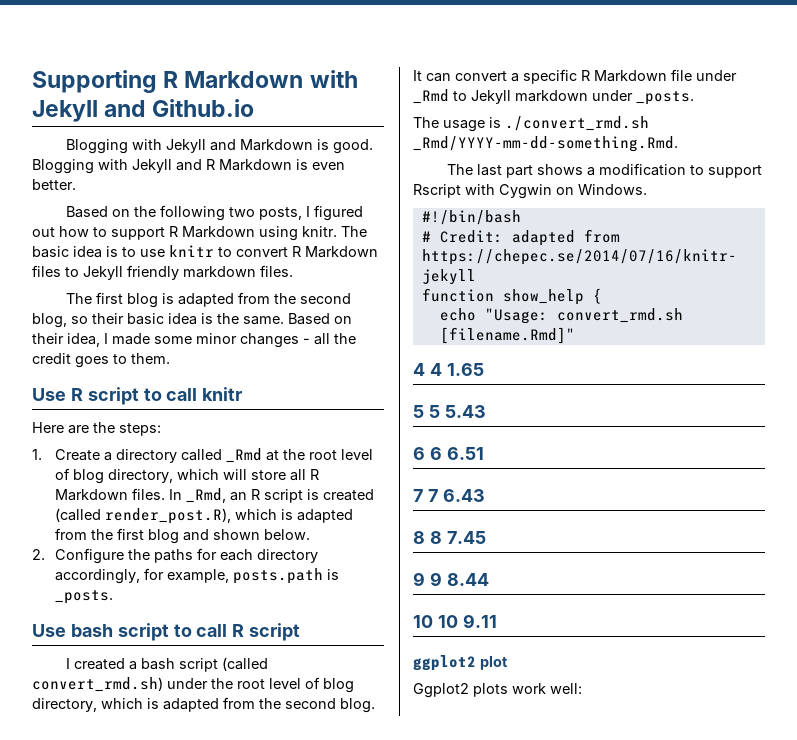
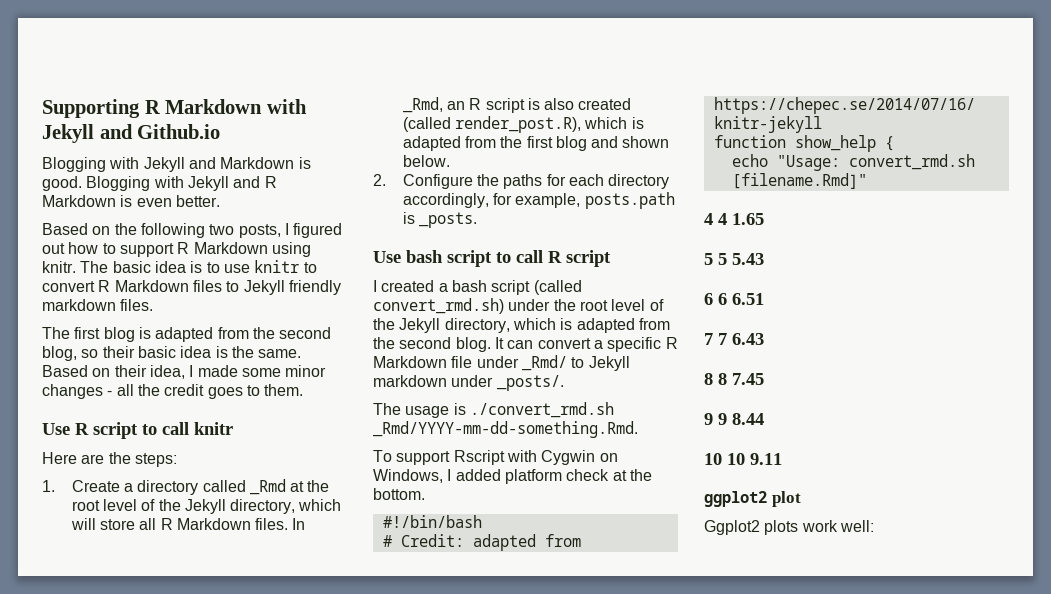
[73,469,105,484] blog -> [158,499,226,514] the Jekyll
(320, 494) none -> [544,98,575,110] also
[323,678,354,693] blog -> [373,318,441,333] the Jekyll
[413,89,449,104] _Rmd -> [521,355,567,371] _Rmd/
[636,91,694,105] _posts. -> [496,375,564,391] _posts/.
[446,163,704,178] The last part shows a modification to -> [373,450,392,462] To
[578,184,647,195] Windows. -> [373,469,652,484] [373,488,425,500] Windows, I added platform check at the bottom.

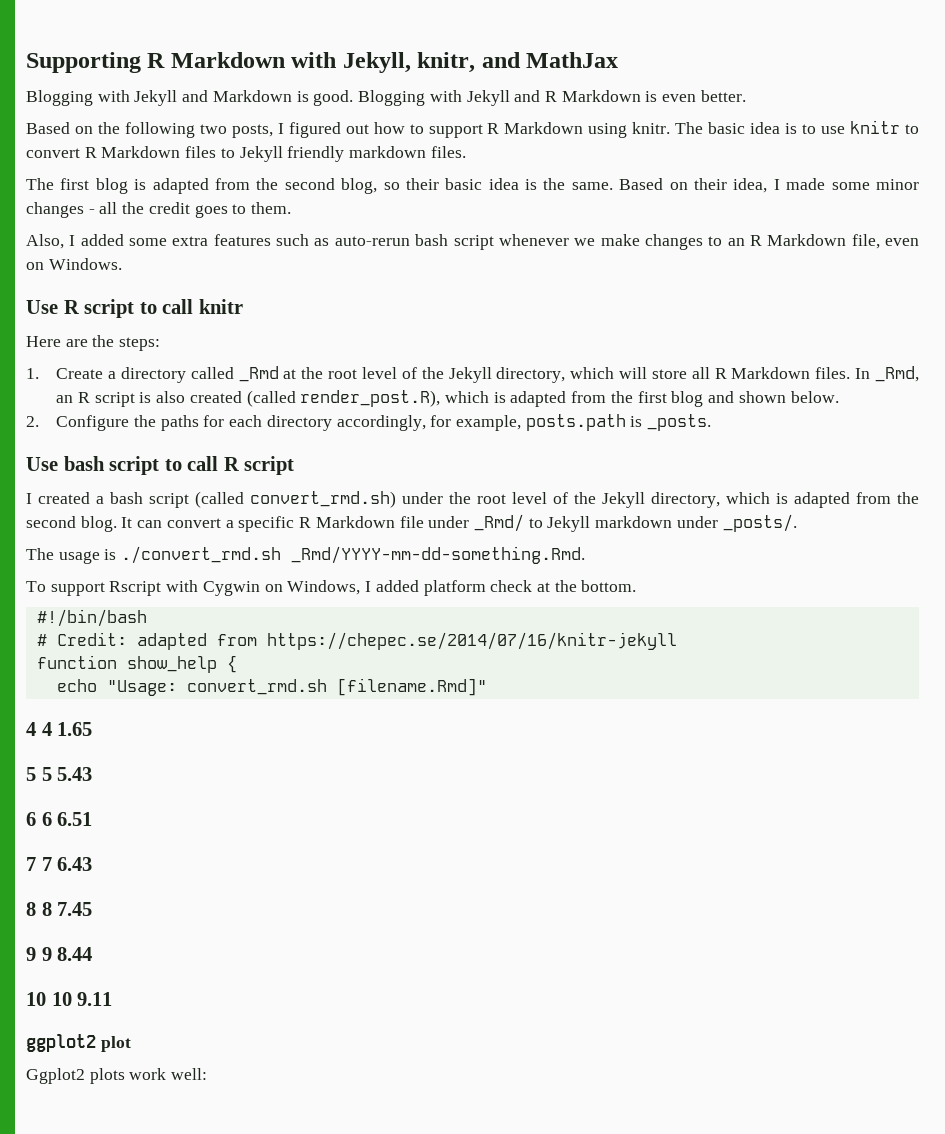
[42,124,221,143] Jekyll and Github.io -> [342,52,619,73] Jekyll, knitr, and MathJax
(304, 390) none -> [26,234,920,250] [26,258,122,270] // Also, I added some extra features such as auto-rerun bash script whenever we make changes to an R Markdown file, even on Windows.

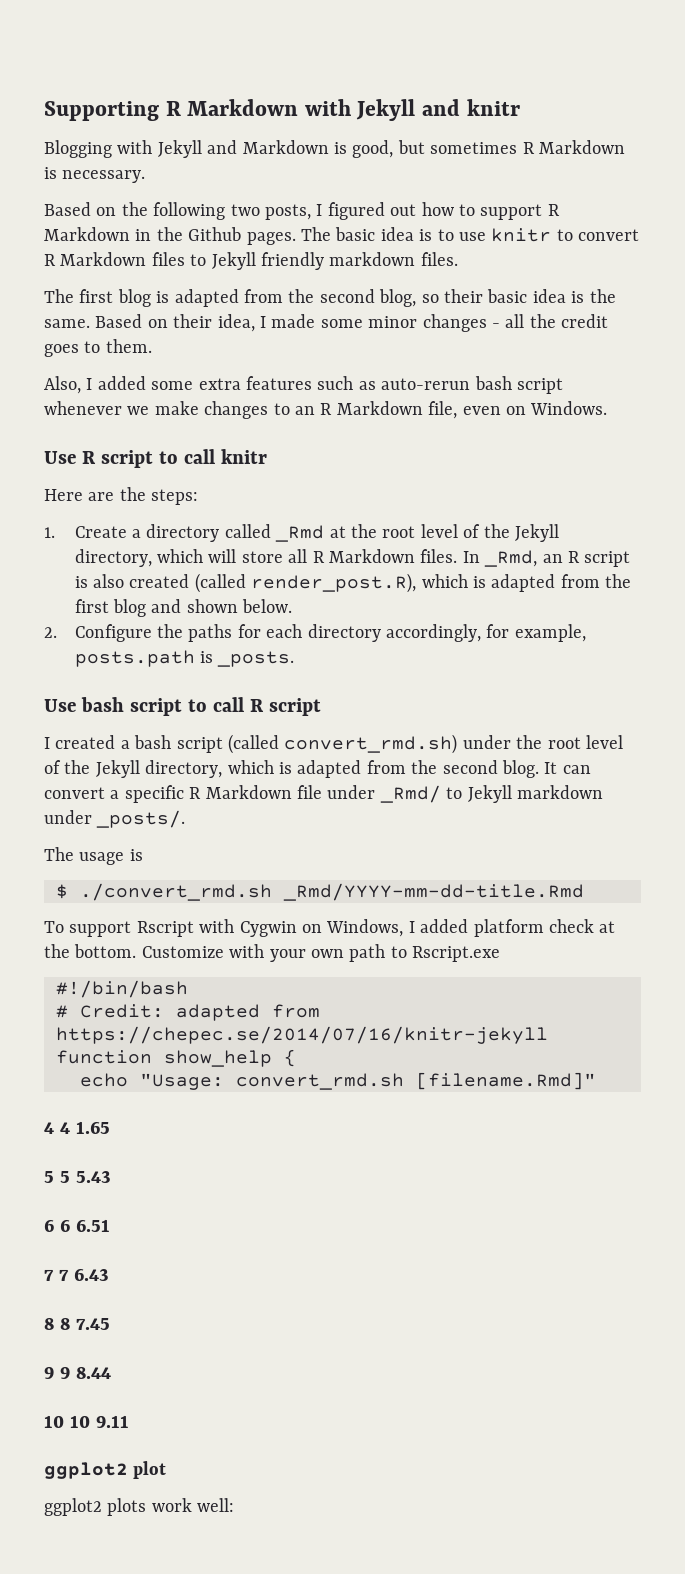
[342,52,619,73] Jekyll, knitr, and MathJax -> [356,99,520,121] Jekyll and knitr
[313,90,541,106] good. Blogging with Jekyll and -> [352,140,518,158] good, but sometimes
[662,90,746,102] even better. -> [62,170,146,183] necessary.
[588,122,671,138] using knitr. -> [135,227,296,245] in the Github pages.
[121,546,586,564] ./convert_rmd.sh _Rmd/YYYY-mm-dd-something.Rmd. -> [56,883,584,901] // $ ./convert_rmd.sh _Rmd/YYYY-mm-dd-title.Rmd
(637, 586) none -> [141,944,501,962] Customize with your own path to Rscript.exe
[26,1068,85,1084] Ggplot2 -> [44,1498,102,1516] ggplot2

